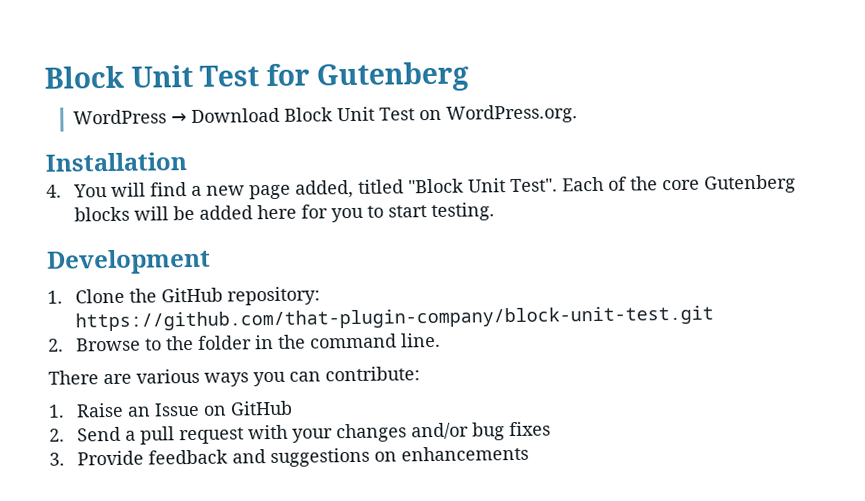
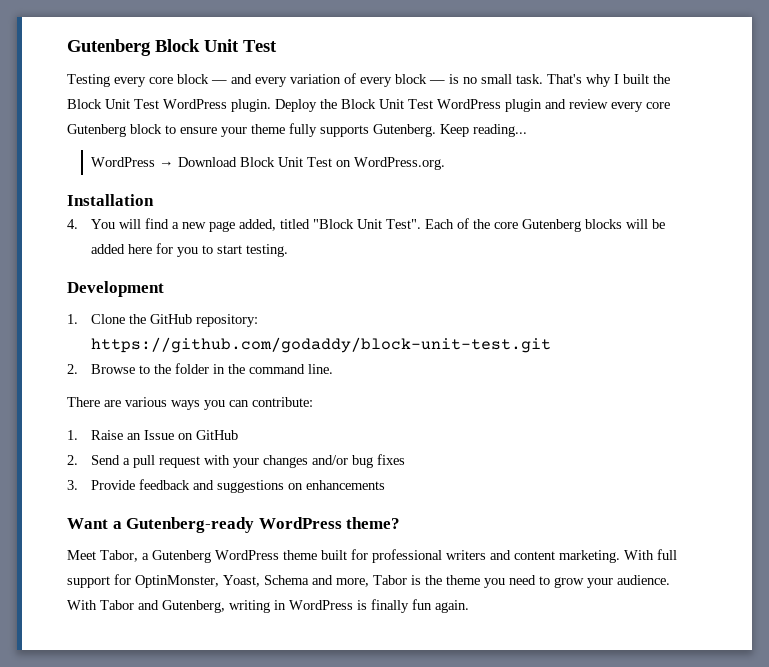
[44,61,471,93] Block Unit Test for Gutenberg -> [67,39,277,56] [67,73,670,87] [67,99,670,112] [67,123,527,137] Gutenberg Block Unit Test // Testing every core block — and every variation of every block — is no small task. That's why I built the Block Unit Test WordPress plugin. Deploy the Block Unit Test WordPress plugin and review every core Gutenberg block to ensure your theme fully supports Gutenberg. Keep reading...
[74,305,714,332] https://github.com/that-plugin-company/block-unit-test.git -> [91,337,552,353] https://github.com/godaddy/block-unit-test.git
(529, 453) none -> [67,517,401,533] [67,549,677,563] [67,574,670,588] [67,599,469,613] // Want a Gutenberg-ready WordPress theme? // Meet Tabor, a Gutenberg WordPress theme built for professional writers and content marketing. With full support for OptinMonster, Yoast, Schema and more, Tabor is the theme you need to grow your audience. With Tabor and Gutenberg, writing in WordPress is finally fun again.

